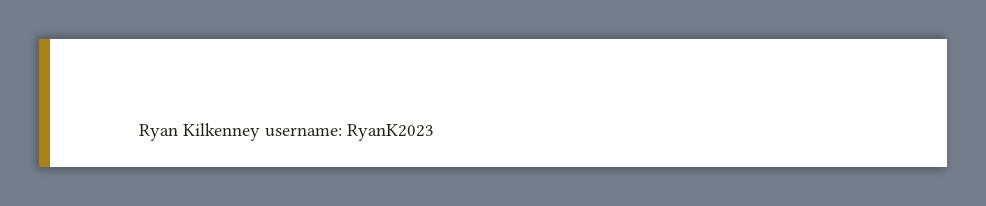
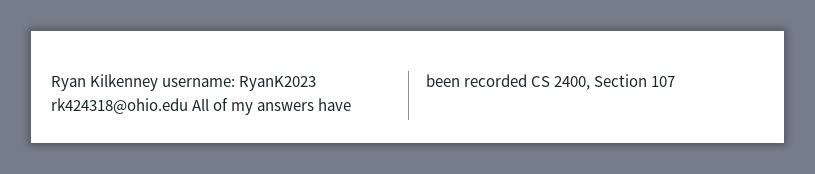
(434, 132) none -> [51,98,352,115] [426,74,676,90] rk424318@ohio.edu All of my answers have been recorded CS 2400, Section 107

